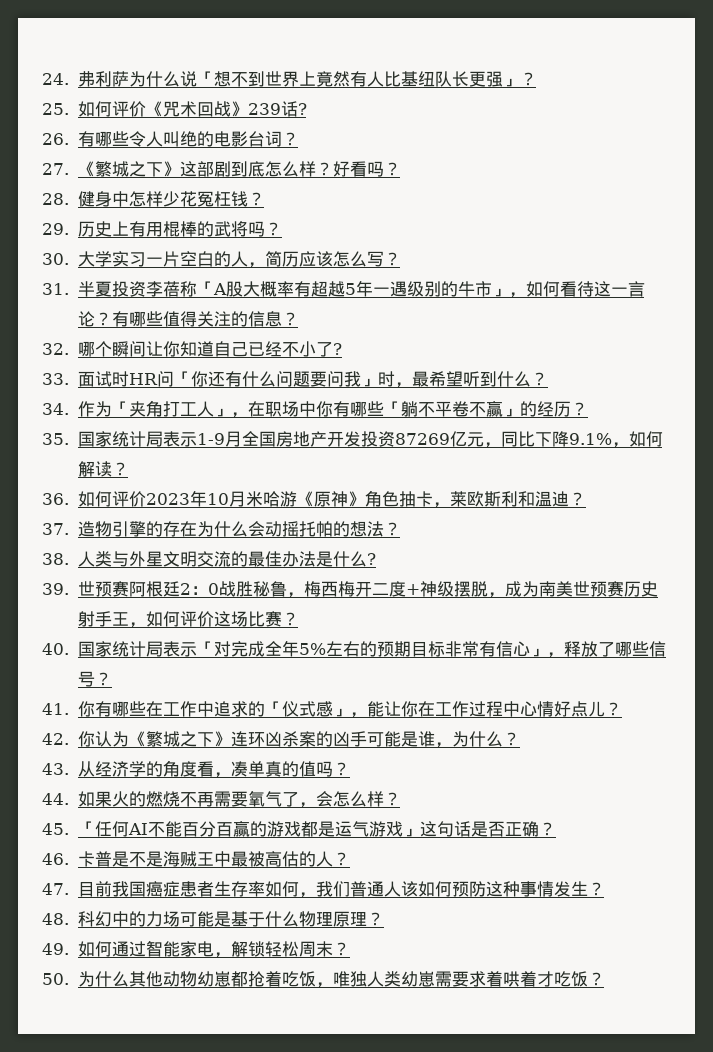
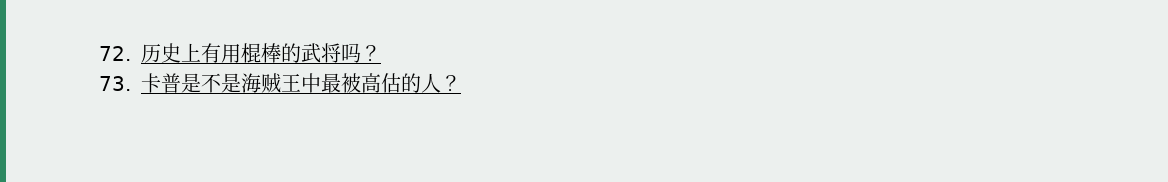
[42,71,537,87] [42,101,307,117] [42,131,299,147] [42,161,401,177] [42,191,265,207] [42,223,69,235] 24.弗利萨为什么说「想不到世界上竟然有人比基纽队长更强」？ // 25.如何评价《咒术回战》239话? // 26.有哪些令人叫绝的电影台词？ // 27.《繁城之下》这部剧到底怎么样？好看吗？ // 28.健身中怎样少花冤枉钱？ // 29. -> [99,46,131,61] 72.
[42,251,401,268] [42,280,645,298] [77,311,299,327] [42,341,342,357] [42,371,548,388] [42,400,588,418] [42,431,663,448] [77,461,129,477] [42,490,586,508] [42,521,401,537] [42,551,376,567] [42,581,658,598] [77,611,299,628] [42,640,666,658] [77,671,112,687] [42,701,622,718] [42,731,520,748] [42,760,350,778] [42,791,401,808] [42,820,556,837] [42,853,69,865] 30.大学实习一片空白的人，简历应该怎么写？ // 31.半夏投资李蓓称「A股大概率有超越5年一遇级别的牛市」，如何看待这一言论？有哪些值得关注的信息？ // 32.哪个瞬间让你知道自己已经不小了? // 33.面试时HR问「你还有什么问题要问我」时，最希望听到什么？ // 34.作为「夹角打工人」，在职场中你有哪些「躺不平卷不赢」的经历？ // 35.国家统计局表示1-9月全国房地产开发投资87269亿元，同比下降9.1%，如何解读？ // 36.如何评价2023年10月米哈游《原神》角色抽卡，莱欧斯利和温迪？ // 37.造物引擎的存在为什么会动摇托帕的想法？ // 38.人类与外星文明交流的最佳办法是什么? // 39.世预赛阿根廷2：0战胜秘鲁，梅西梅开二度+神级摆脱，成为南美世预赛历史射手王，如何评价这场比赛？ // 40.国家统计局表示「对完成全年5%左右的预期目标非常有信心」，释放了哪些信号？ // 41.你有哪些在工作中追求的「仪式感」，能让你在工作过程中心情好点儿？ // 42.你认为《繁城之下》连环凶杀案的凶手可能是谁，为什么？ // 43.从经济学的角度看，凑单真的值吗？ // 44.如果火的燃烧不再需要氧气了，会怎么样？ // 45.「任何AI不能百分百赢的游戏都是运气游戏」这句话是否正确？ // 46. -> [99,76,131,91] 73.
[42,881,605,898] [42,911,384,927] [42,940,350,958] [42,971,605,988] // 47.目前我国癌症患者生存率如何，我们普通人该如何预防这种事情发生？ // 48.科幻中的力场可能是基于什么物理原理？ // 49.如何通过智能家电，解锁轻松周末？ // 50.为什么其他动物幼崽都抢着吃饭，唯独人类幼崽需要求着哄着才吃饭？ -> (461, 83) none

